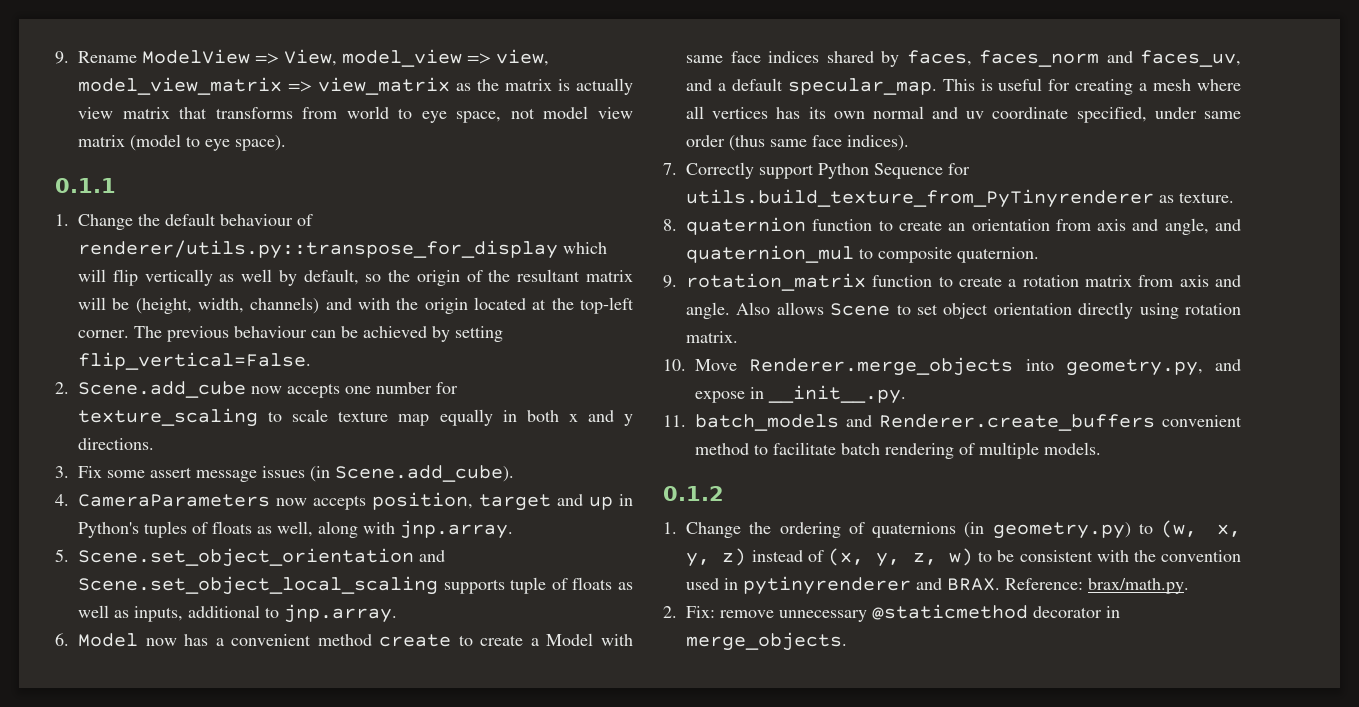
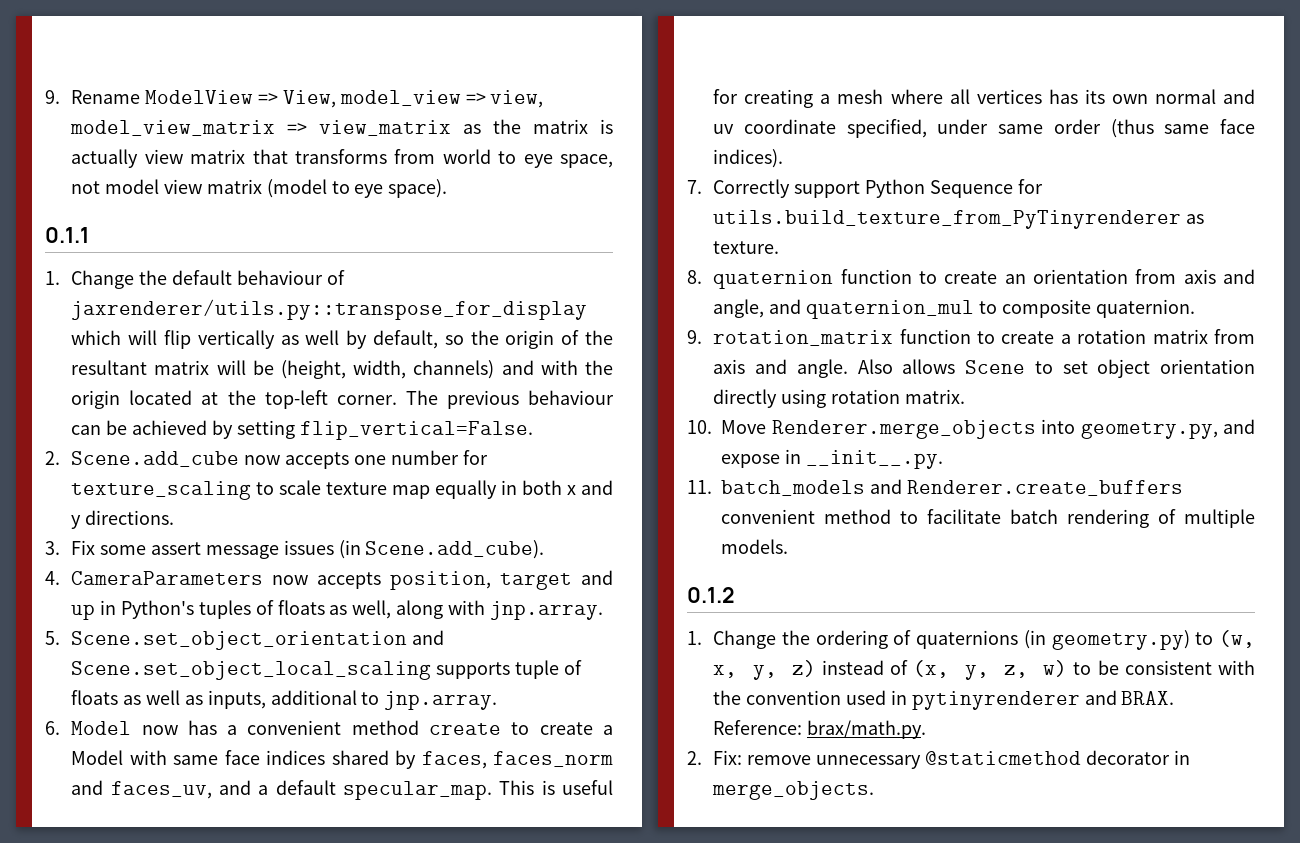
[78,240,558,259] renderer/utils.py::transpose_for_display -> [71,299,588,320] jaxrenderer/utils.py::transpose_for_display

